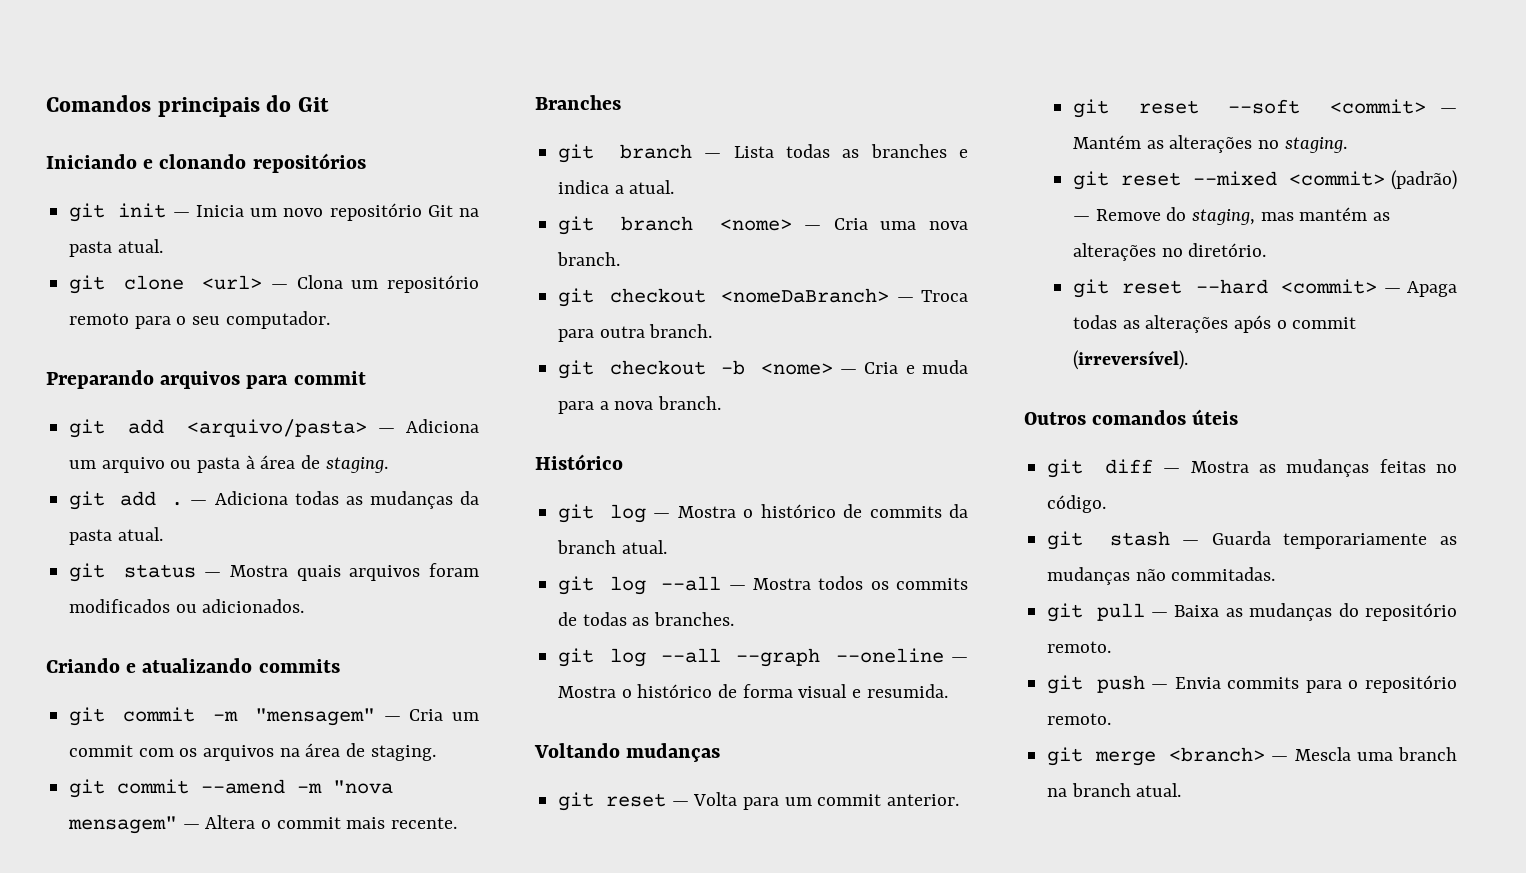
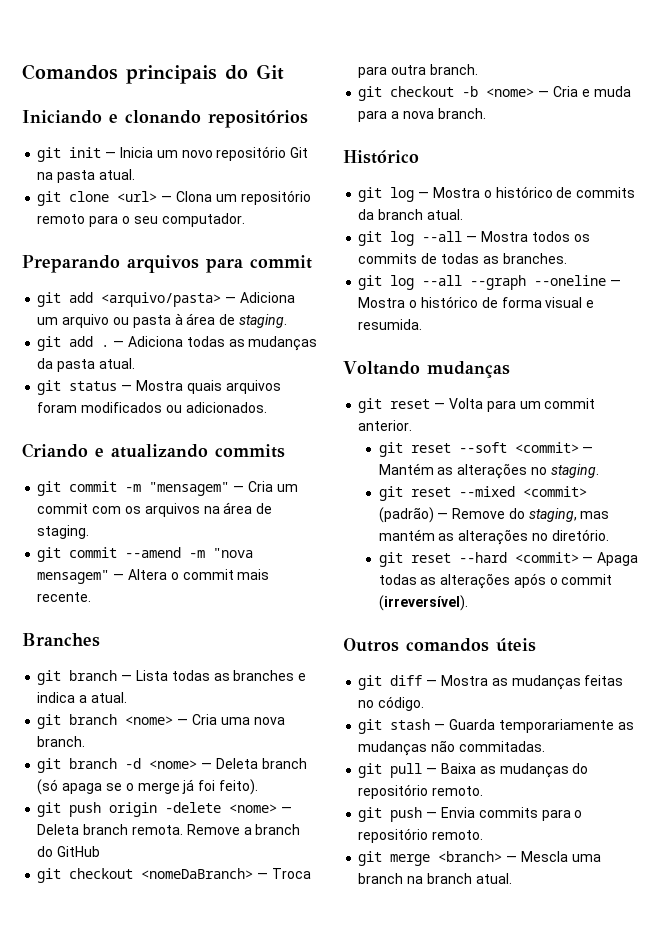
(621, 259) none -> [37,758,307,773] [37,779,258,795] [37,802,293,817] [37,824,301,835] [37,846,101,857] // git branch -d <nome> — Deleta branch (só apaga se o merge já foi feito). // git push origin -delete <nome> — Deleta branch remota. Remove a branch do GitHub

